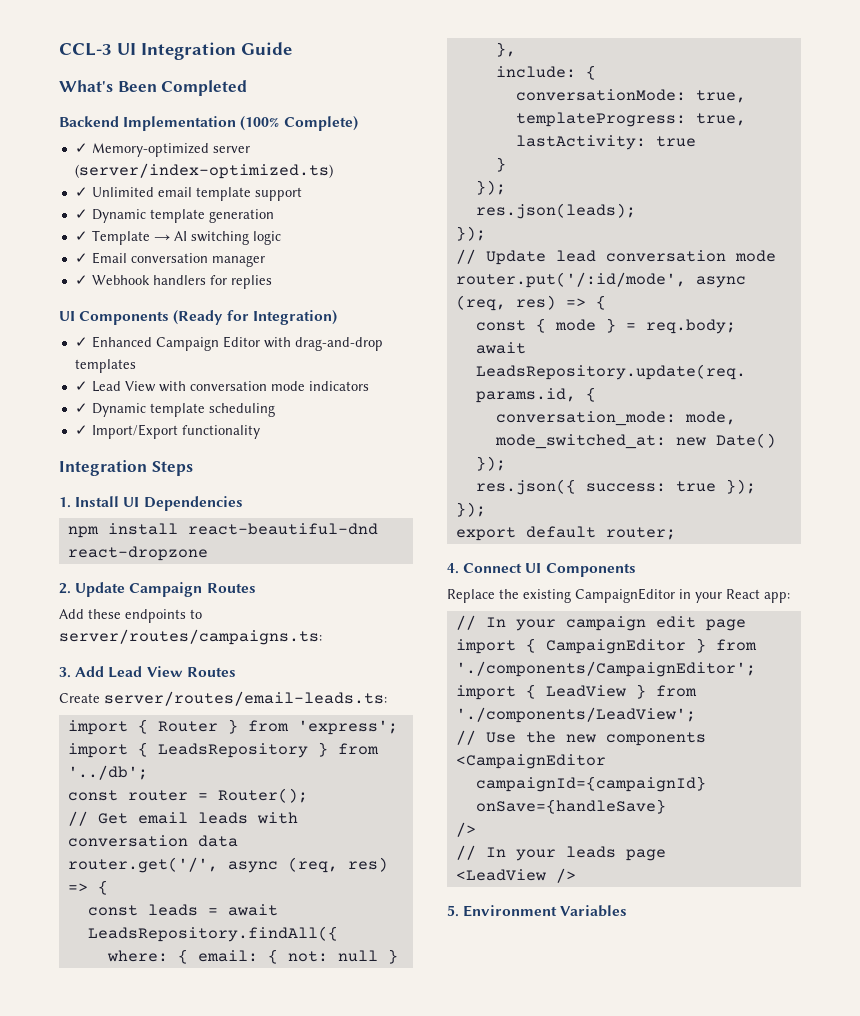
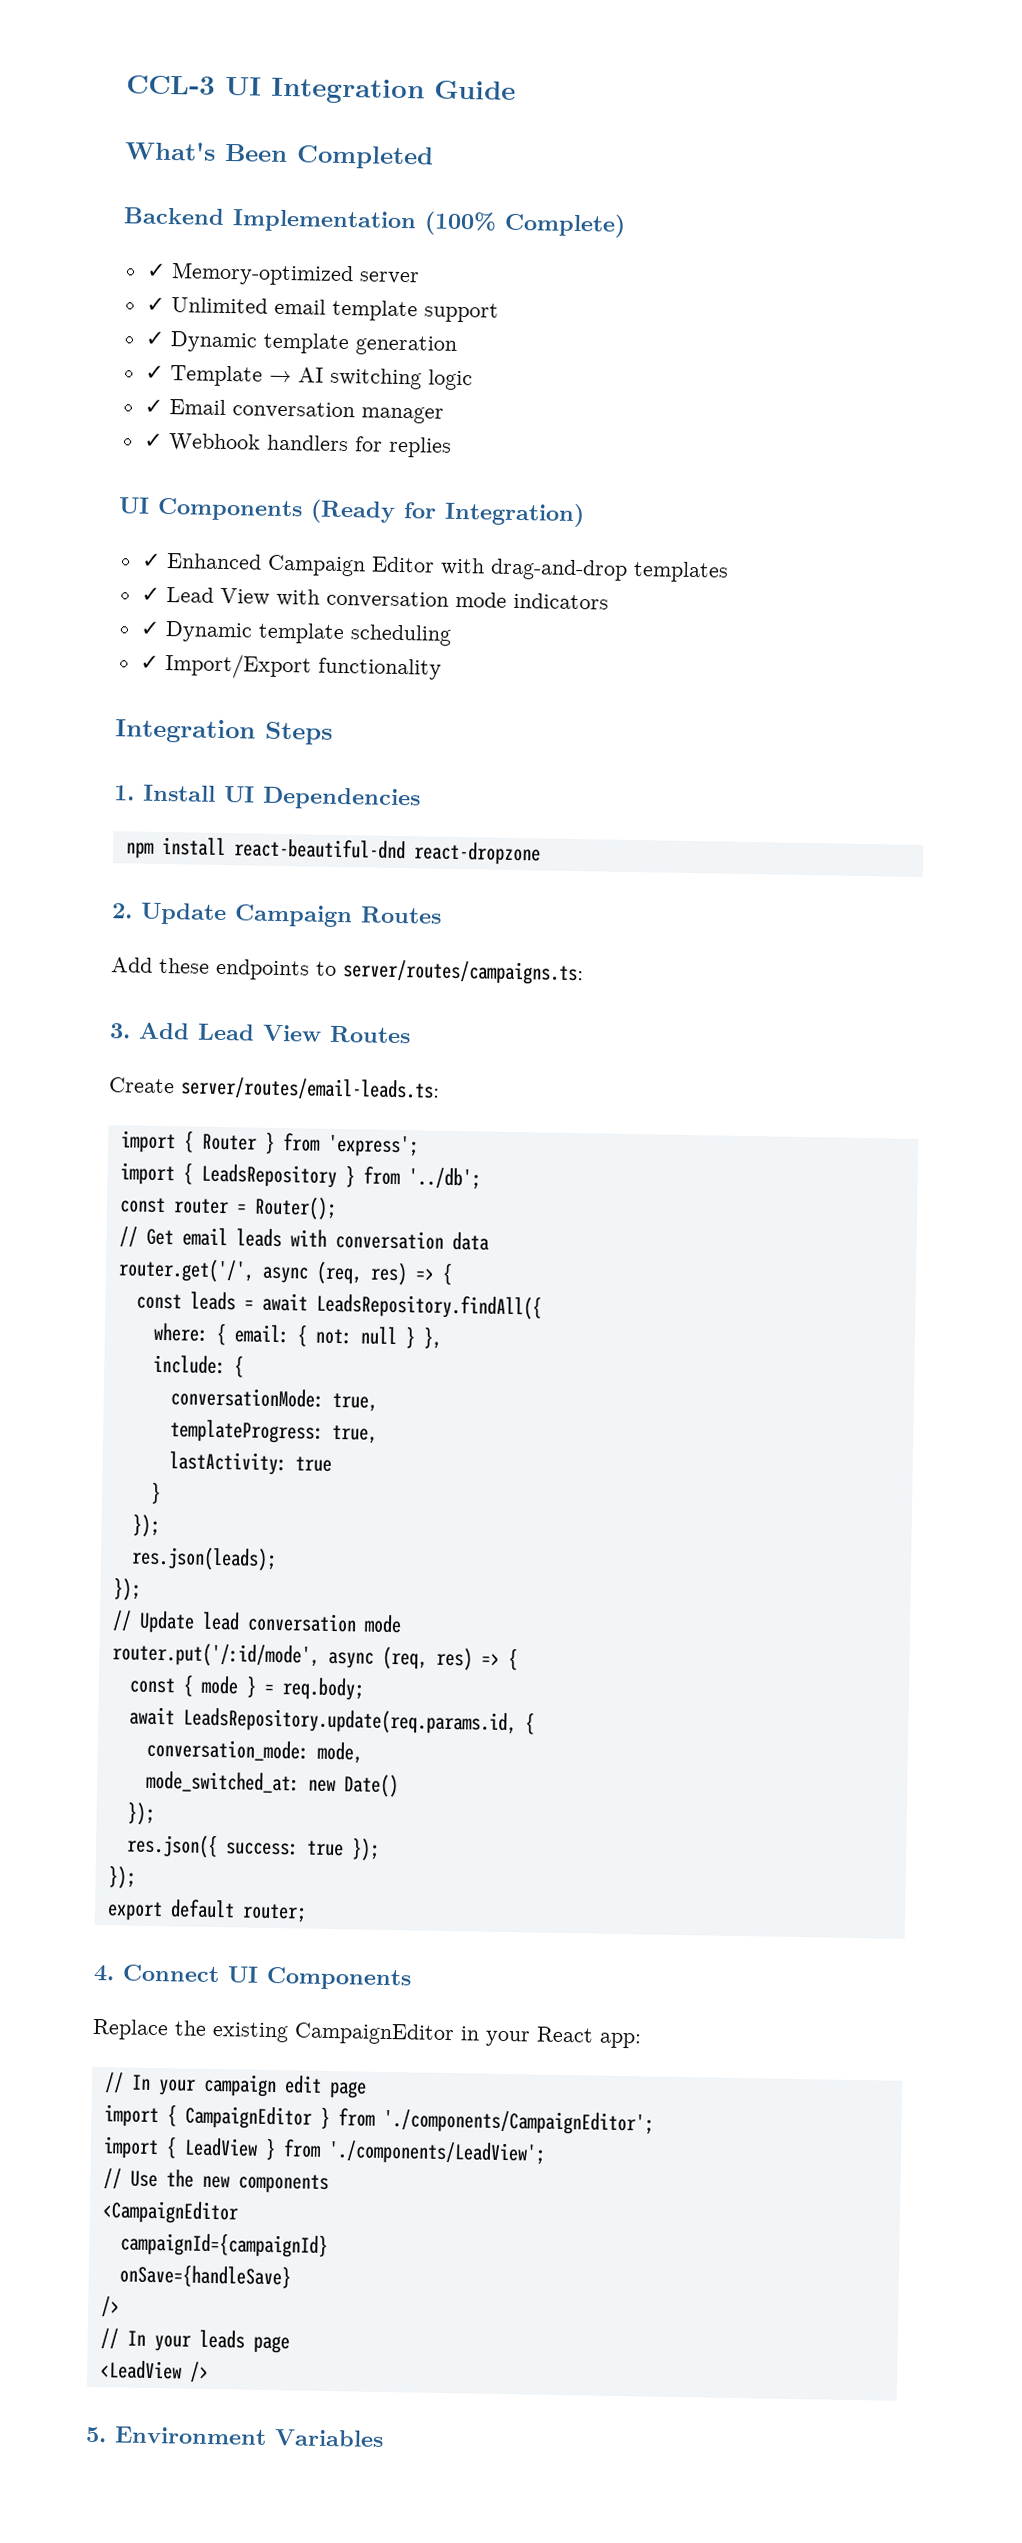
[74,163,333,179] (server/index-optimized.ts) -> (420, 278) none

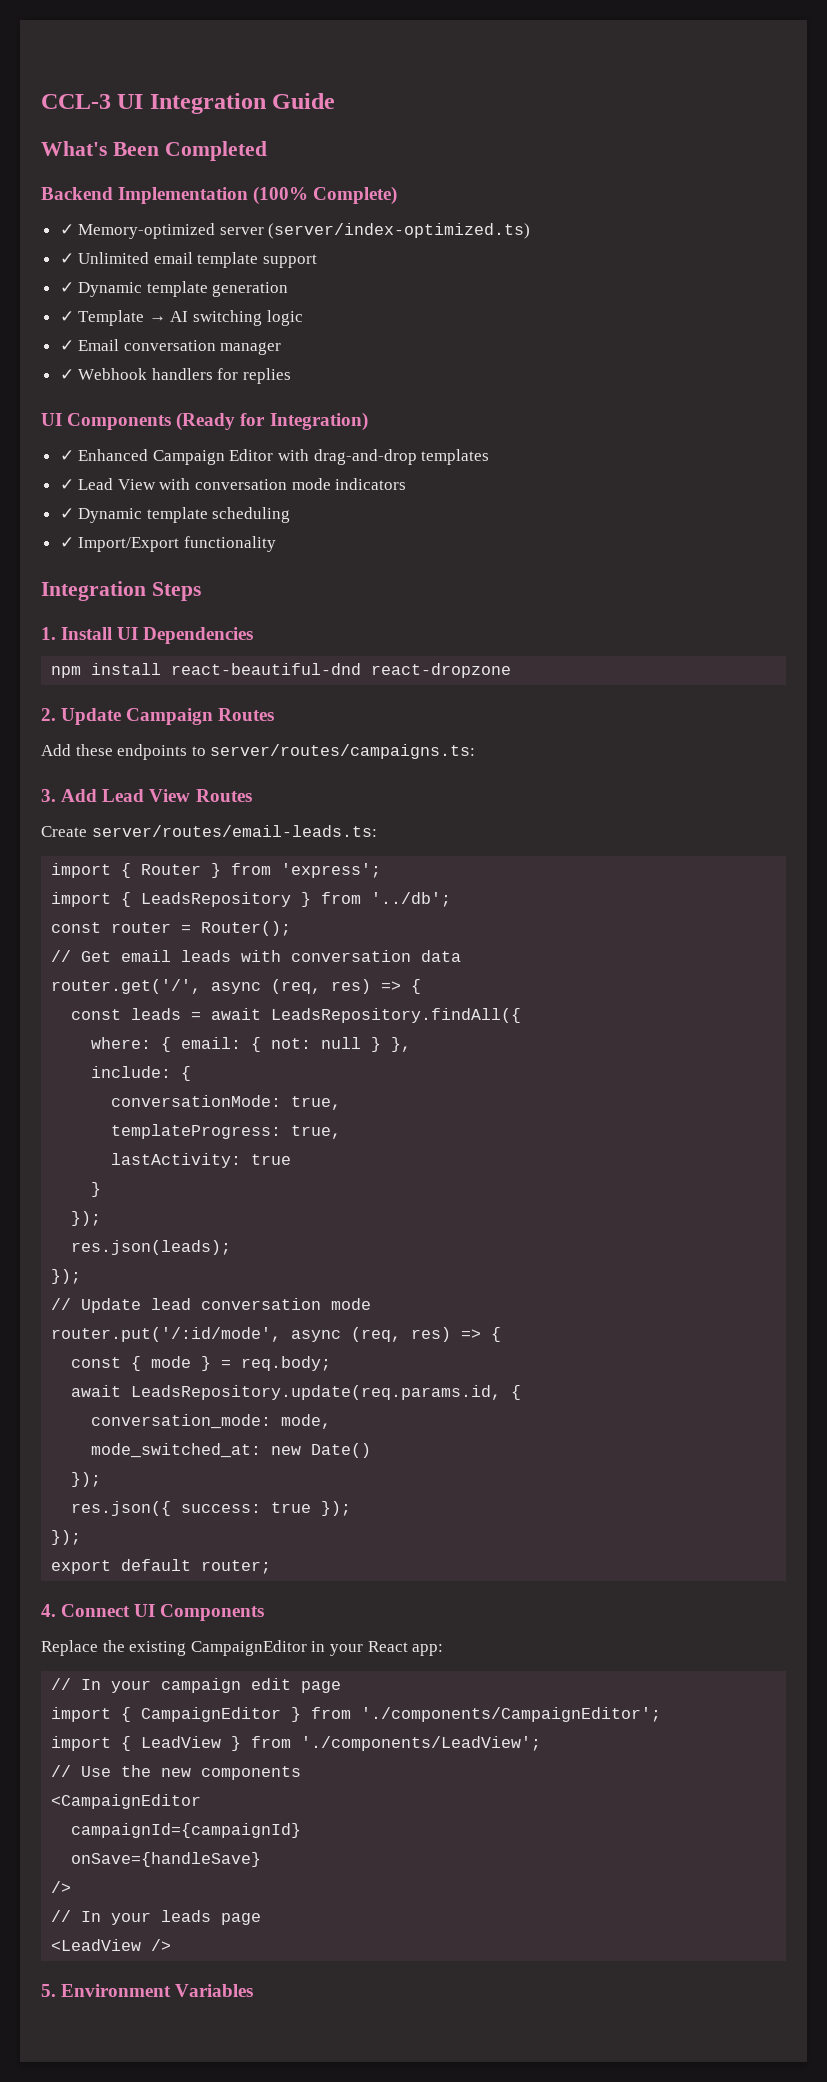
(420, 278) none -> [268,223,531,239] (server/index-optimized.ts)

